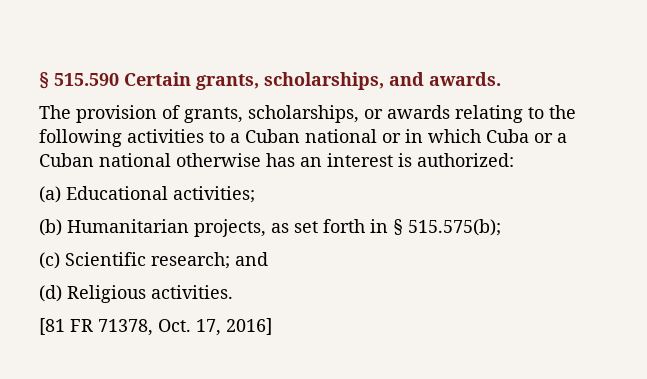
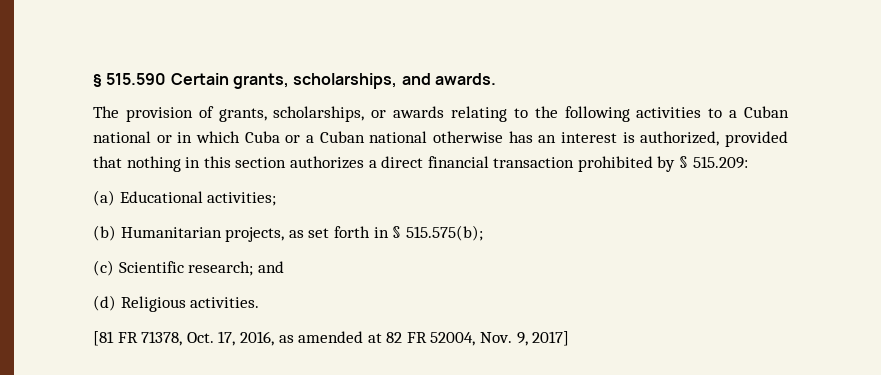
[417,153,514,167] authorized: -> [640,131,788,147] [93,156,748,172] authorized, provided that nothing in this section authorizes a direct financial transaction prohibited by § 515.209:
[226,318,272,335] 2016] -> [239,331,570,346] 2016, as amended at 82 FR 52004, Nov. 9, 2017]

